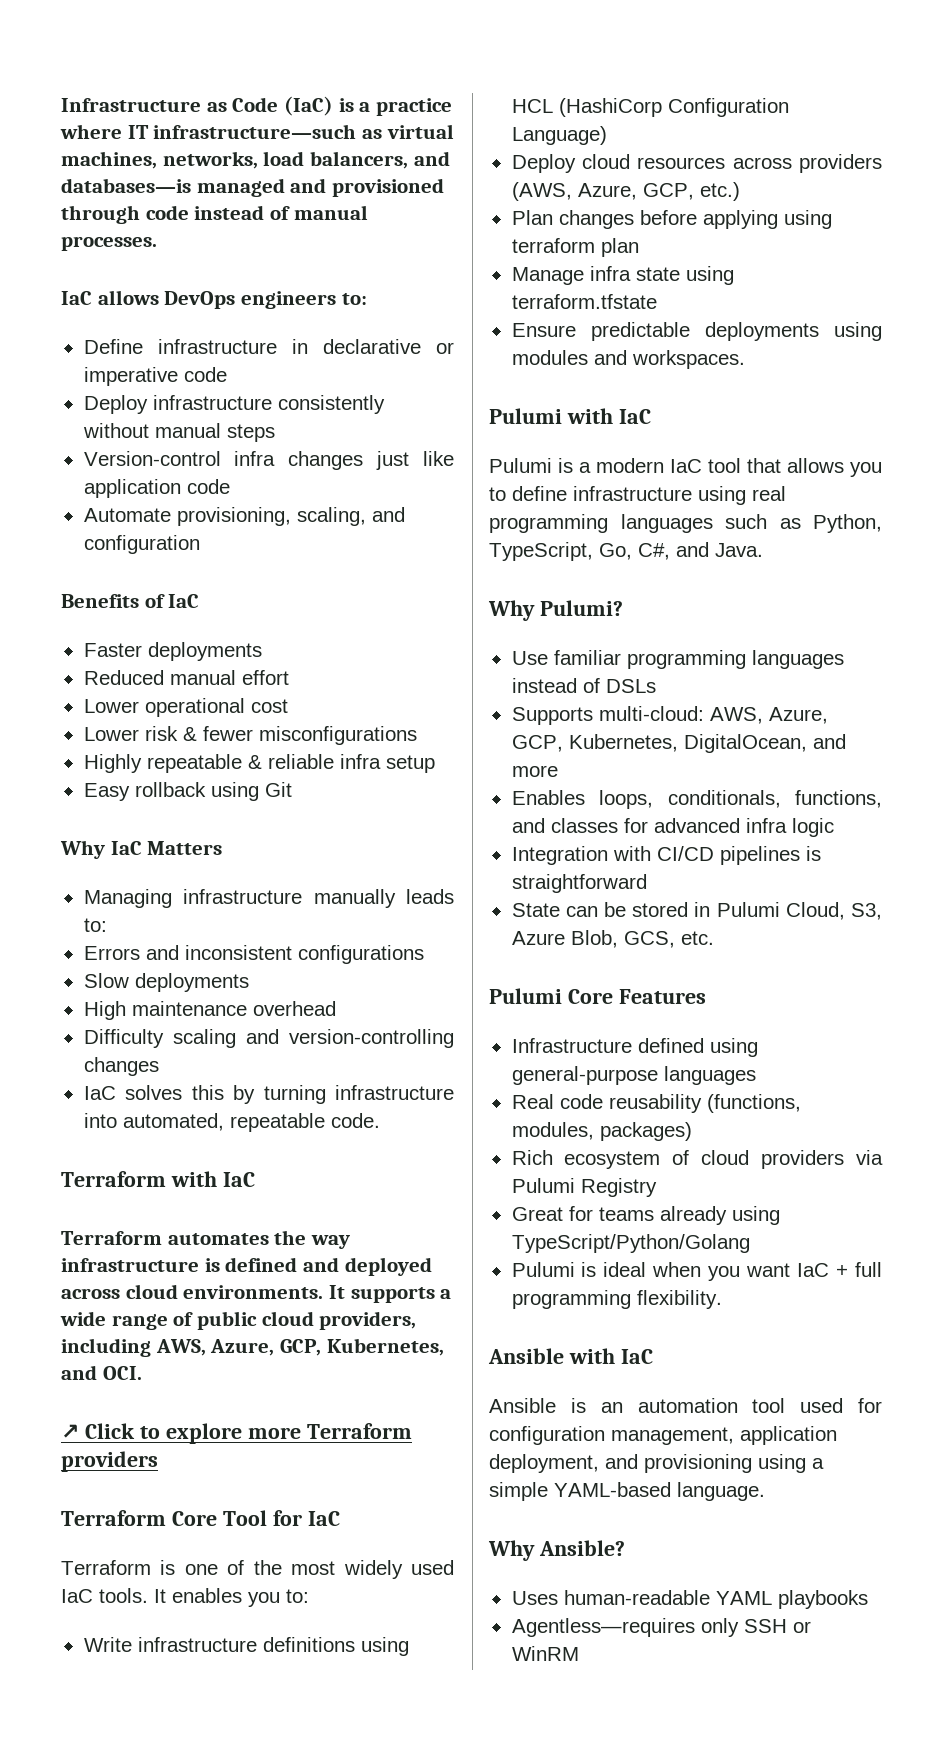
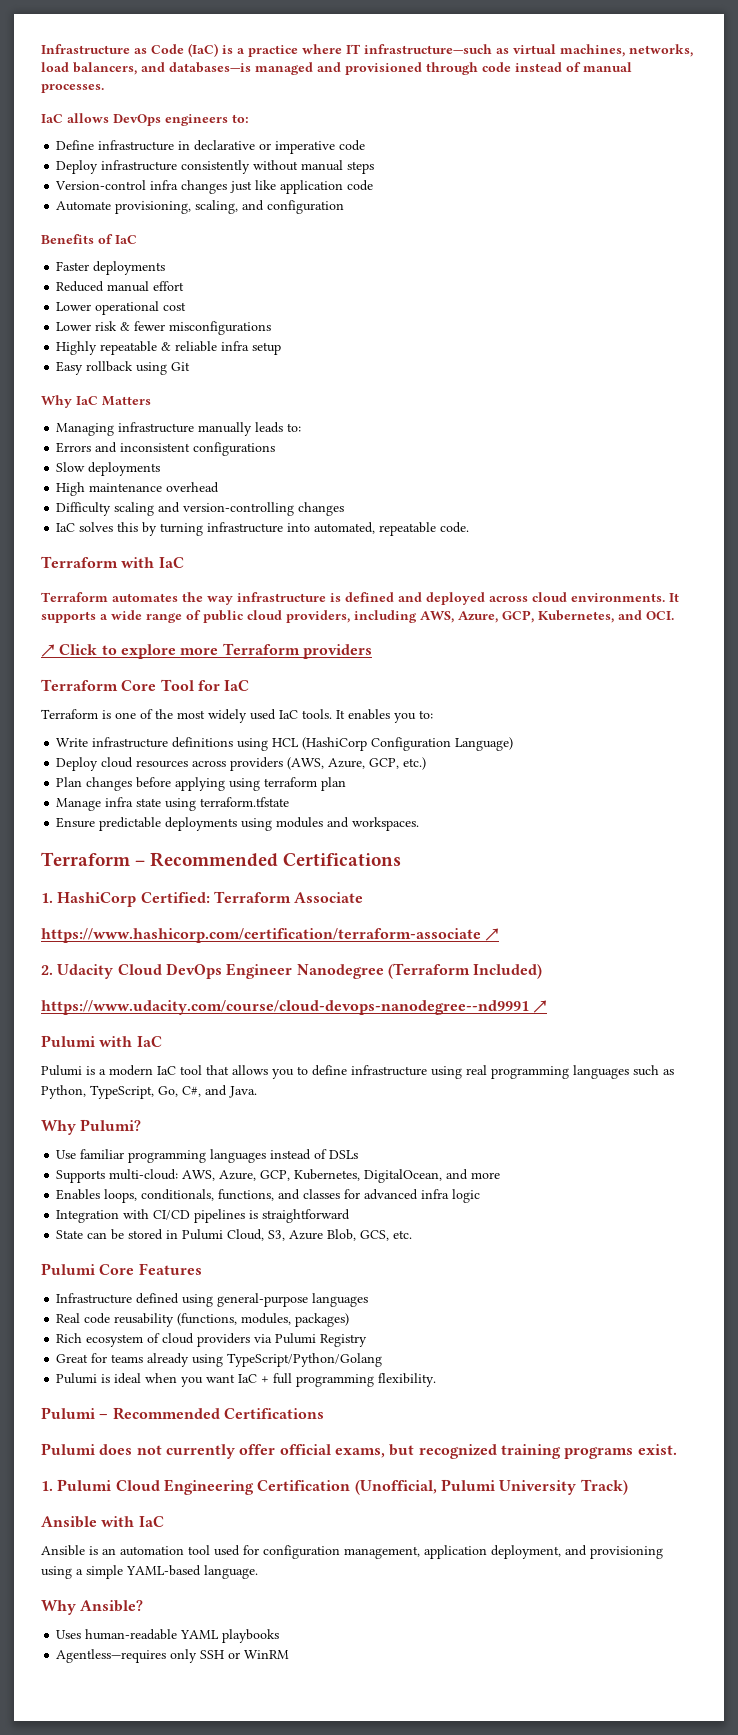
(745, 359) none -> [41,852,402,867] [41,891,364,907] [41,928,500,943] [41,963,543,979] [41,1000,548,1015] // Terraform – Recommended Certifications // 1. HashiCorp Certified: Terraform Associate // https://www.hashicorp.com/certification/terraform-associate ↗ // 2. Udacity Cloud DevOps Engineer Nanodegree (Terraform Included) // https://www.udacity.com/course/cloud-devops-nanodegree--nd9991 ↗
(722, 1299) none -> [41,1407,324,1420] [41,1443,677,1459] [41,1479,628,1495] // Pulumi – Recommended Certifications // Pulumi does not currently offer official exams, but recognized training programs exist. // 1. Pulumi Cloud Engineering Certification (Unofficial, Pulumi University Track)

